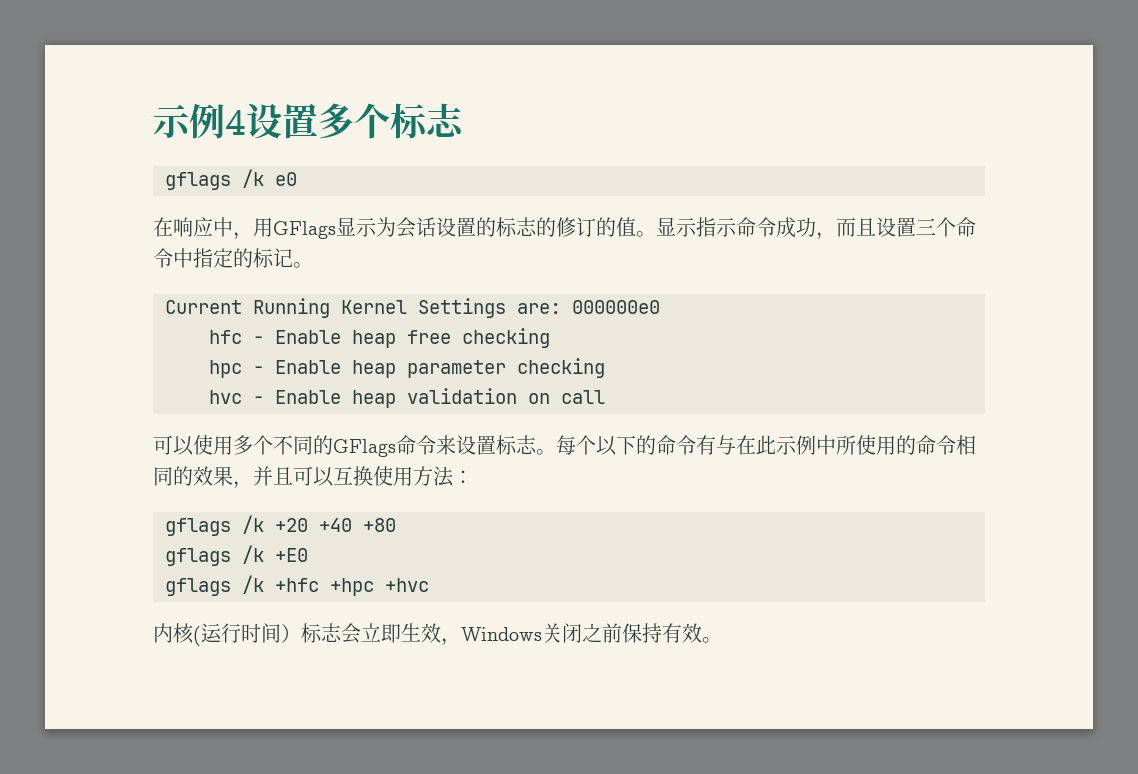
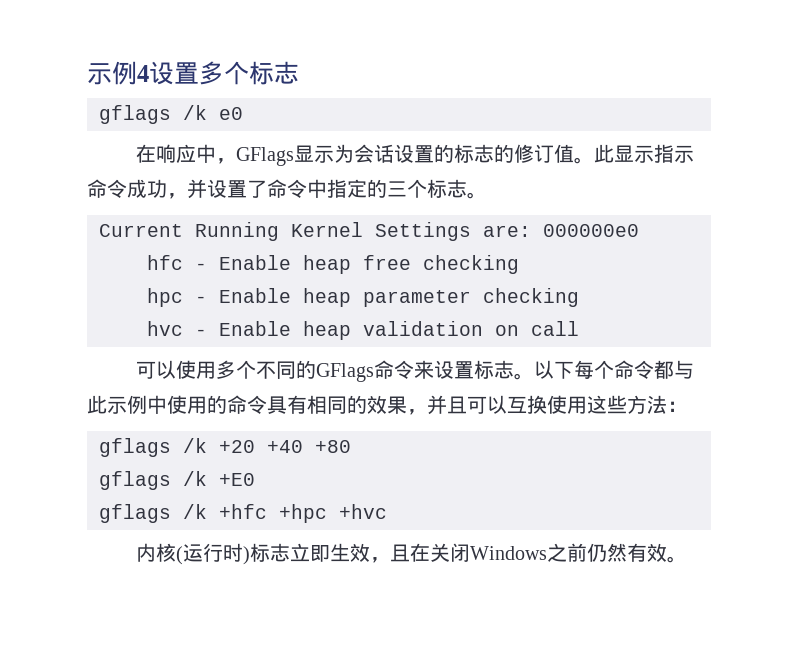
[253,218,273,237] 用 -> (236, 161) none
[596,217,656,237] 的值。 -> [553,144,614,164] 值。此
[836,217,956,237] 而且设置三个 -> [187,179,267,199] 并设置了
[253,248,293,268] 标记 -> [387,179,467,198] 三个标志
[556,435,756,456] 每个以下的命令有与在 -> [533,360,694,379] 以下每个命令都与
[836,435,856,455] 所 -> (167, 404) none
(956, 445) none -> [267,395,307,414] 具有
(413, 476) none -> [587,395,627,414] 这些
[261,623,662,646] 间）标志会立即生效，Windows关闭之前保持 -> [242,543,627,565] )标志立即生效，且在关闭Windows之前仍然

